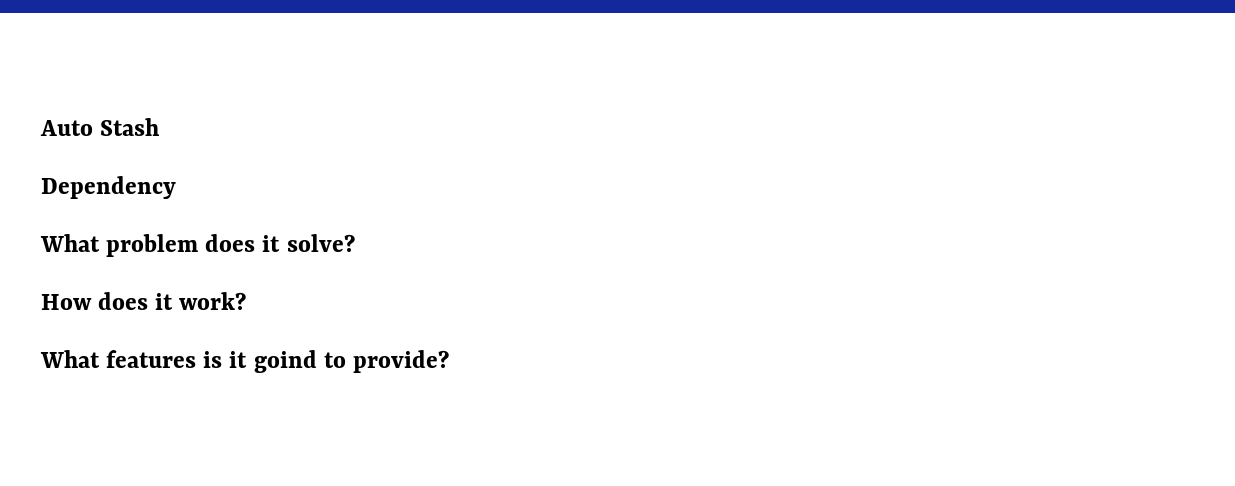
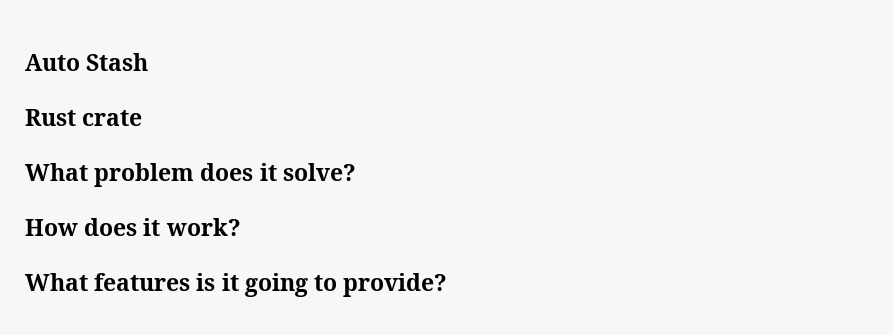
[41,176,176,199] Dependency -> [25,109,143,126] Rust crate
[253,350,317,373] goind -> [244,273,308,297] going

